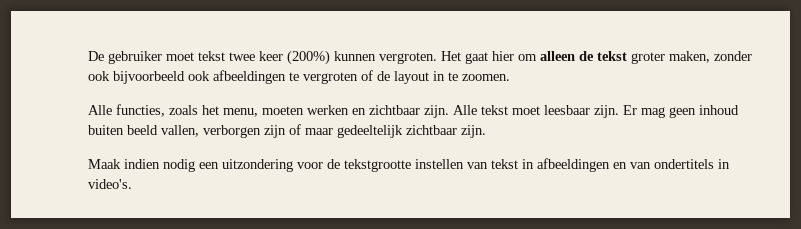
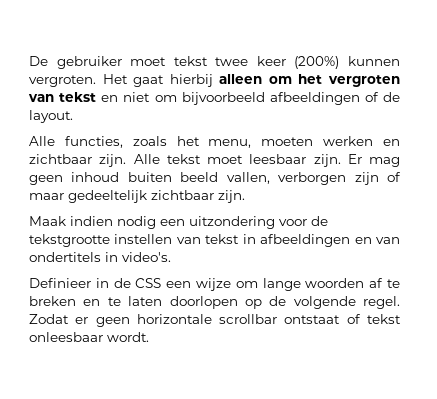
[492,51,752,64] [88,70,510,84] hier om alleen de tekst groter maken, zonder ook bijvoorbeeld ook afbeeldingen te vergroten of de layout in te zoomen. -> [169,74,400,87] [28,92,400,105] [29,110,73,123] hierbij alleen om het vergroten van tekst en niet om bijvoorbeeld afbeeldingen of de layout.
(132, 184) none -> [29,278,401,291] [29,296,400,309] [29,314,401,327] [29,332,149,342] // Definieer in de CSS een wijze om lange woorden af te breken en te laten doorlopen op de volgende regel. Zodat er geen horizontale scrollbar ontstaat of tekst onleesbaar wordt.

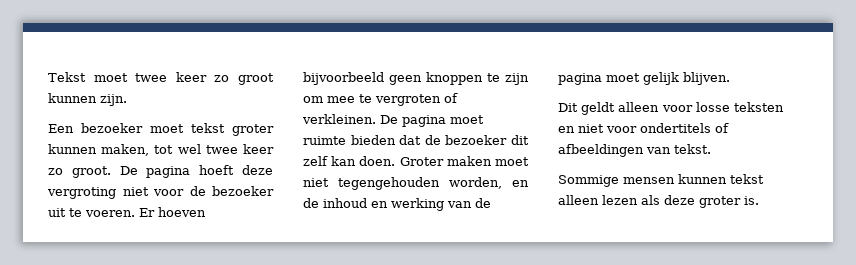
[29,56,400,69] [29,74,400,87] [28,92,400,105] [29,110,73,123] [29,136,400,148] [29,154,400,167] [29,172,401,185] [29,190,245,203] [29,216,328,229] [29,234,400,247] [29,252,171,262] [29,278,401,291] [29,296,400,309] [29,314,401,327] [29,332,149,342] De gebruiker moet tekst twee keer (200%) kunnen vergroten. Het gaat hierbij alleen om het vergroten van tekst en niet om bijvoorbeeld afbeeldingen of de layout. // Alle functies, zoals het menu, moeten werken en zichtbaar zijn. Alle tekst moet leesbaar zijn. Er mag geen inhoud buiten beeld vallen, verborgen zijn of maar gedeeltelijk zichtbaar zijn. // Maak indien nodig een uitzondering voor de tekstgrootte instellen van tekst in afbeeldingen en van ondertitels in video's. // Definieer in de CSS een wijze om lange woorden af te breken en te laten doorlopen op de volgende regel. Zodat er geen horizontale scrollbar ontstaat of tekst onleesbaar wordt. -> [48,72,274,85] [48,93,127,106] [48,123,274,136] [48,144,274,156] [48,165,273,178] [47,186,274,199] [48,207,206,217] [303,72,529,85] [303,93,458,106] [302,114,484,127] [303,135,529,145] [303,156,529,166] [303,177,529,190] [303,198,491,211] [558,72,730,85] [558,102,784,115] [558,123,729,133] [558,144,711,157] [558,174,764,187] [558,195,759,208] Tekst moet twee keer zo groot kunnen zijn. // Een bezoeker moet tekst groter kunnen maken, tot wel twee keer zo groot. De pagina hoeft deze vergroting niet voor de bezoeker uit te voeren. Er hoeven bijvoorbeeld geen knoppen te zijn om mee te vergroten of verkleinen. De pagina moet ruimte bieden dat de bezoeker dit zelf kan doen. Groter maken moet niet tegengehouden worden, en de inhoud en werking van de pagina moet gelijk blijven. // Dit geldt alleen voor losse teksten en niet voor ondertitels of afbeeldingen van tekst. // Sommige mensen kunnen tekst alleen lezen als deze groter is.

